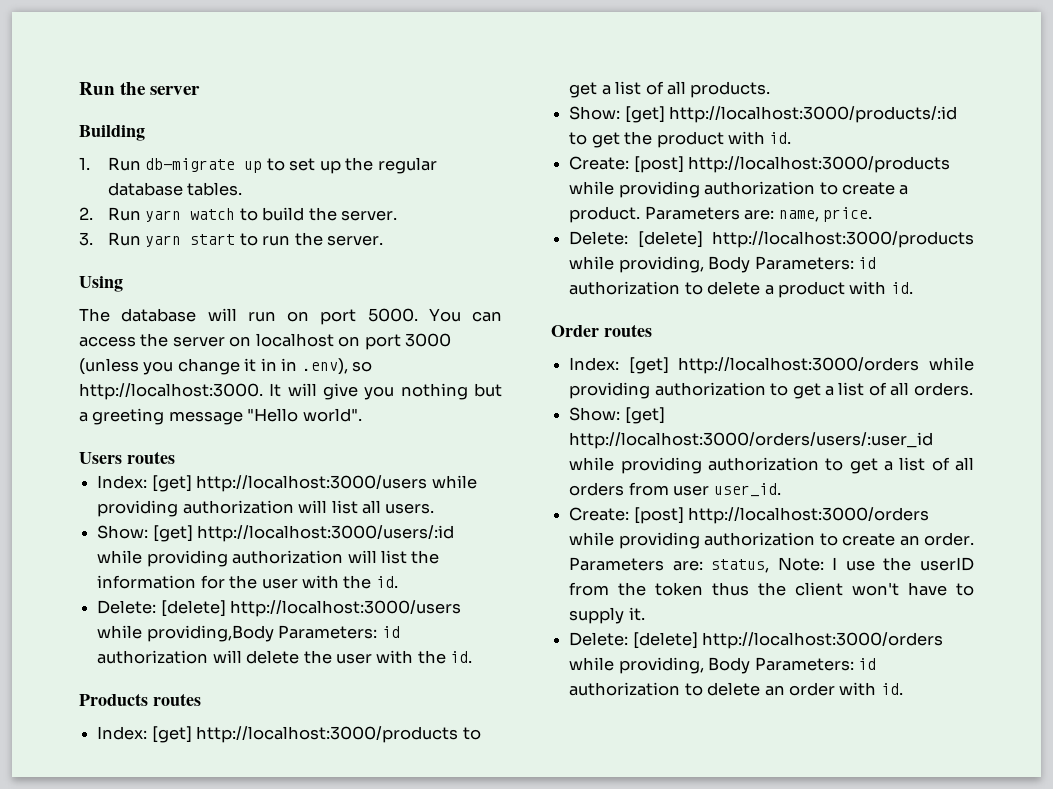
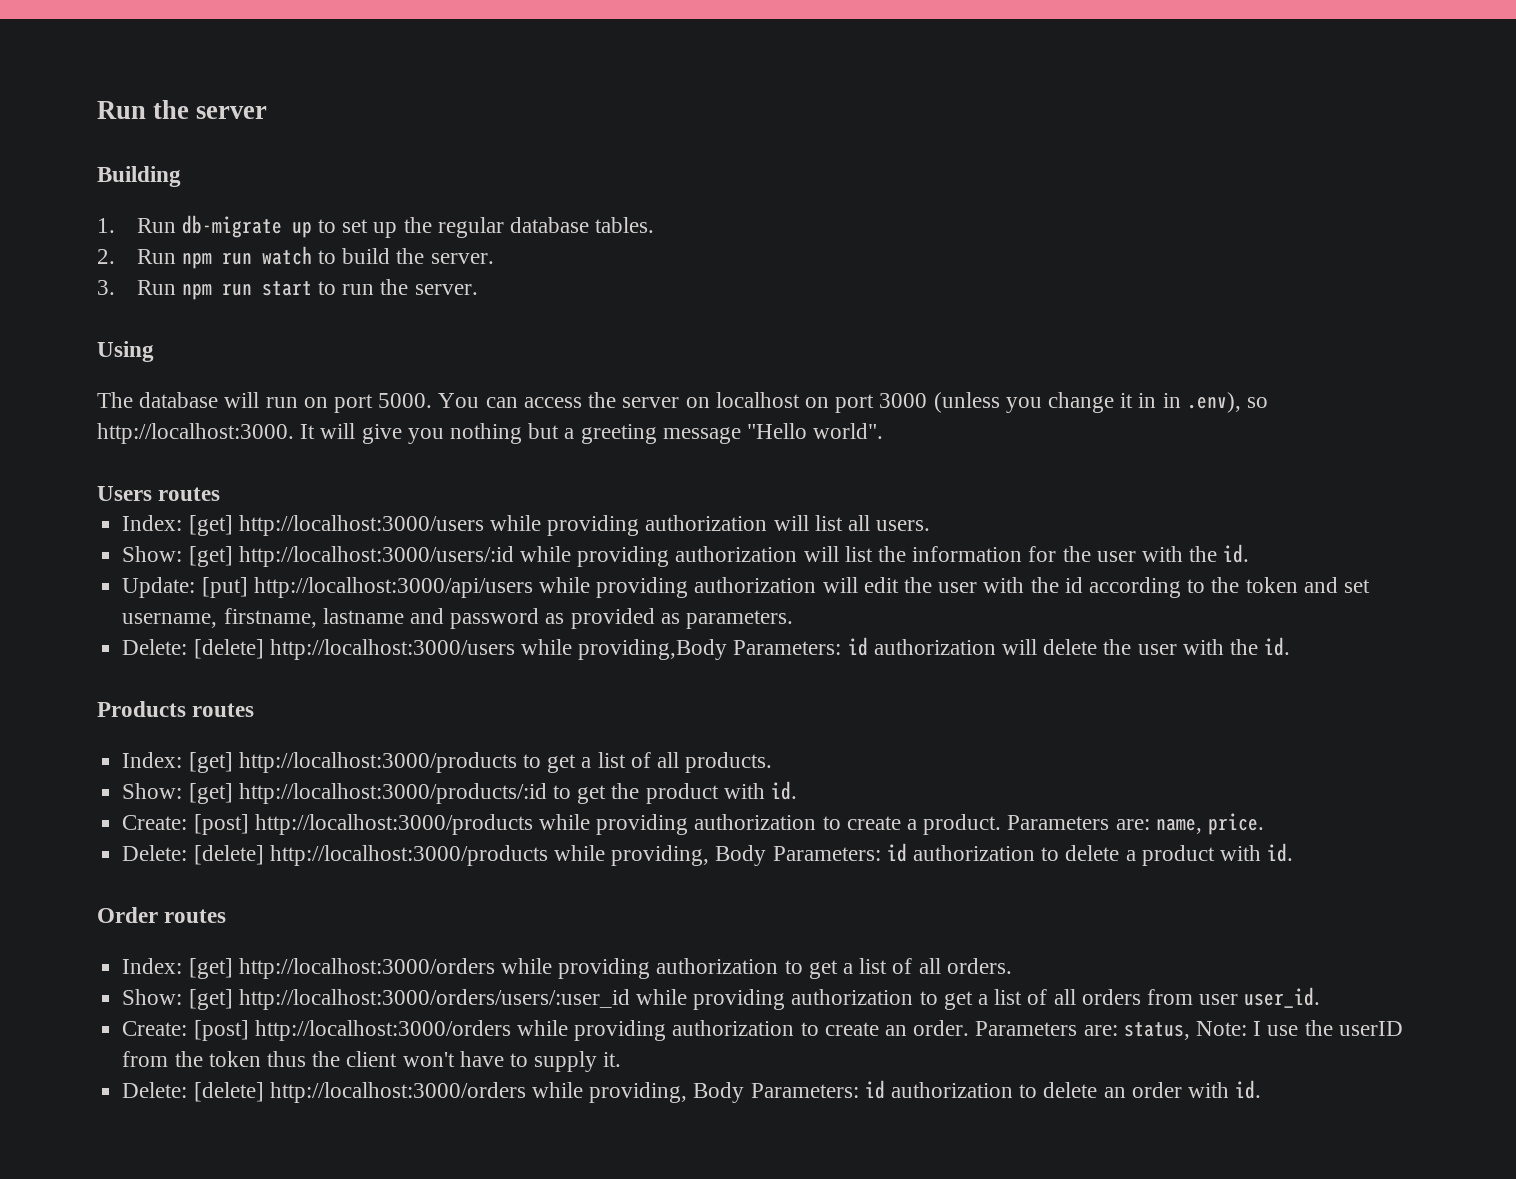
[145,210,182,222] yarn -> [181,252,252,269] npm run
[145,235,182,247] yarn -> [181,283,252,300] npm run
(398, 582) none -> [122,577,1371,598] [122,608,793,629] // Update: [put] http://localhost:3000/api/users while providing authorization will edit the user with the id according to the token and set username, firstname, lastname and password as provided as parameters.

